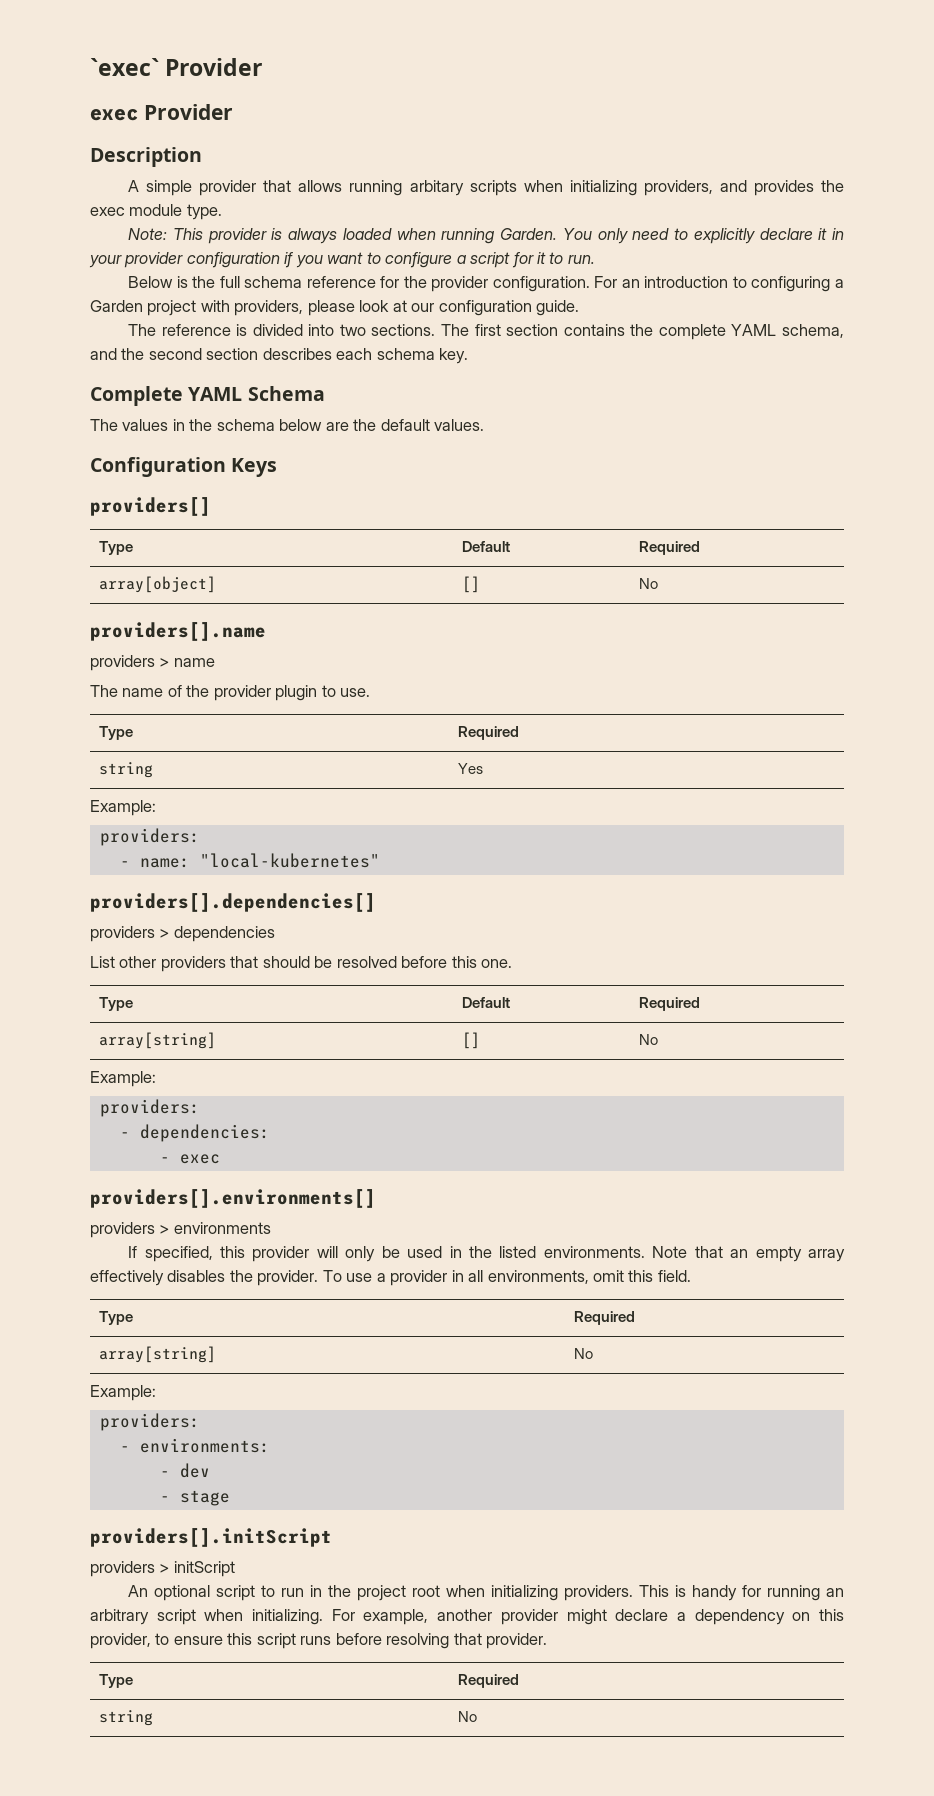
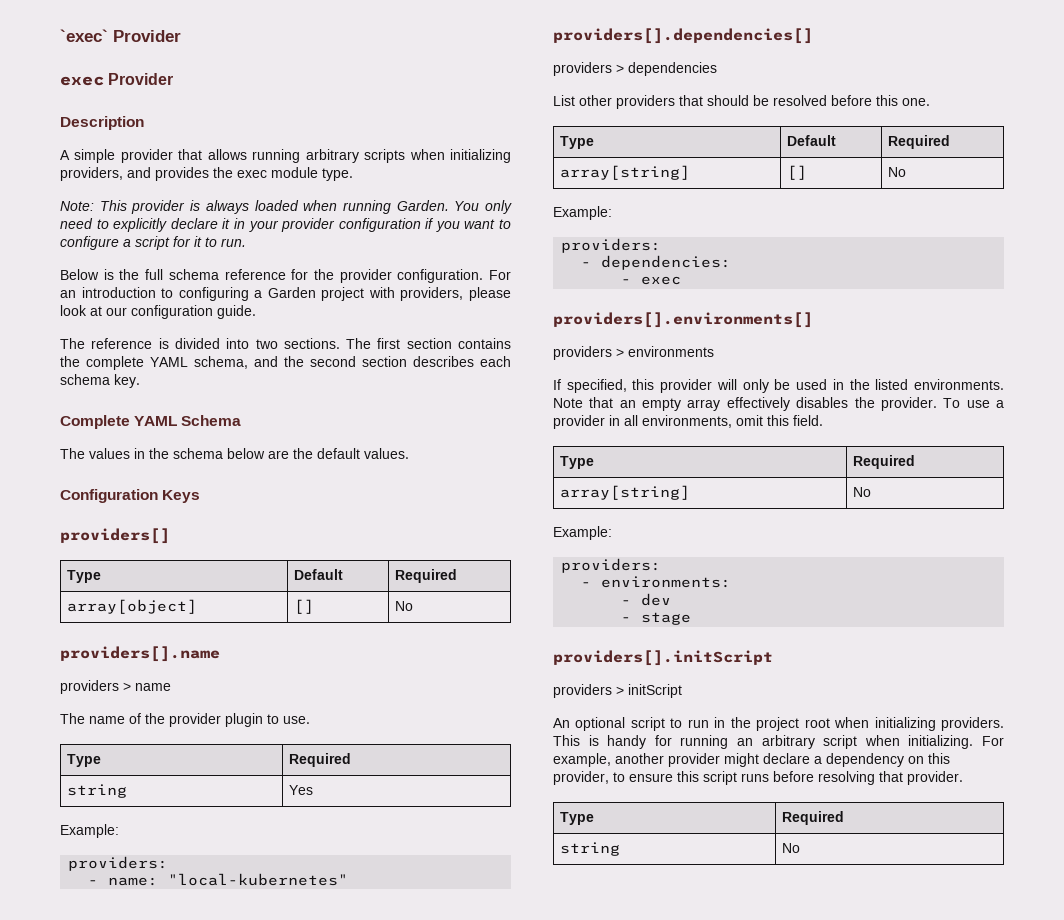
[409,180,464,196] arbitary -> [305,149,359,163] arbitrary

